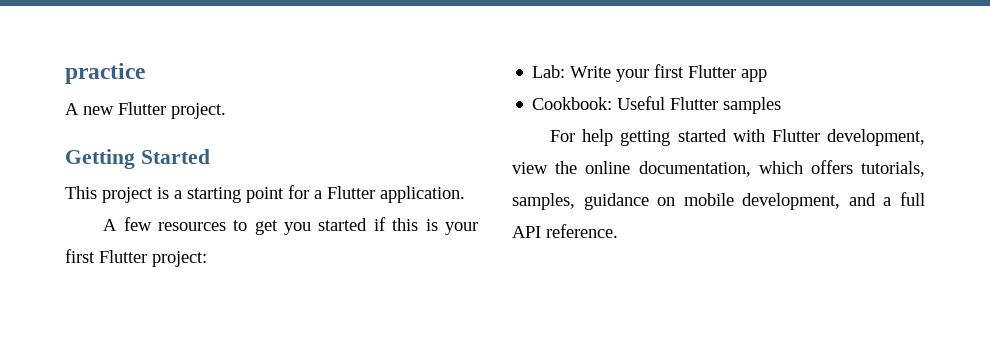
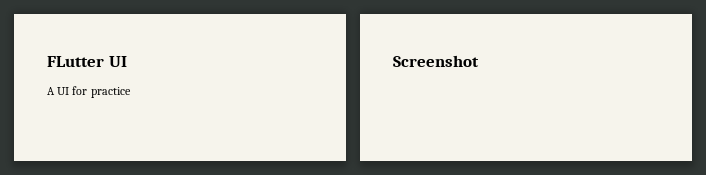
[65,63,145,84] [65,102,226,119] [65,149,210,169] [65,185,465,203] [103,217,479,235] [65,249,207,267] [532,64,768,82] [532,96,782,114] [550,129,925,146] [512,160,925,177] [512,192,925,210] [512,224,618,238] practice // A new Flutter project. // Getting Started // This project is a starting point for a Flutter application. // A few resources to get you started if this is your first Flutter project: // Lab: Write your first Flutter app // Cookbook: Useful Flutter samples // For help getting started with Flutter development, view the online documentation, which offers tutorials, samples, guidance on mobile development, and a full API reference. -> [47,56,127,67] [47,86,131,98] [393,55,479,67] FLutter UI // A UI for practice // Screenshot

